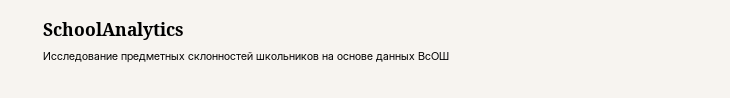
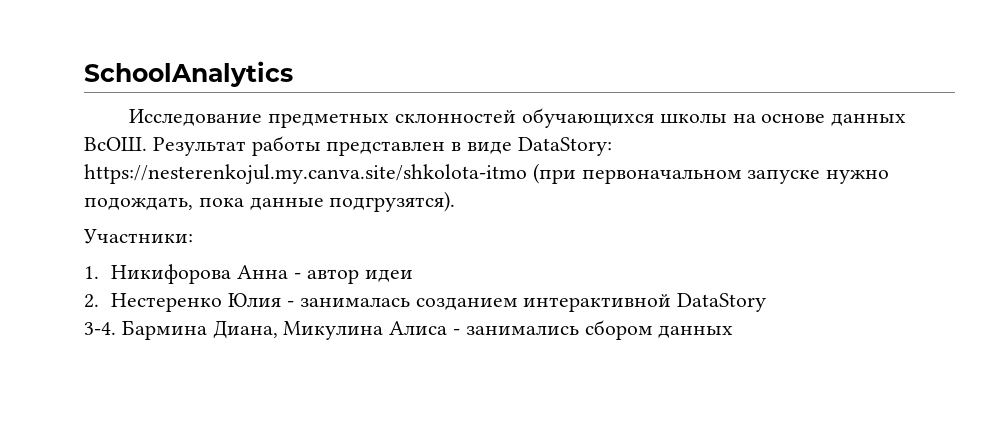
[256,54,319,60] школьников -> [521,108,727,128] обучающихся школы
[418,52,449,60] ВсОШ -> [84,136,612,156] [84,163,890,184] [84,191,456,212] [83,229,193,244] [84,264,413,284] [84,293,767,312] [84,320,734,340] ВсОШ. Результат работы представлен в виде DataStory: https://nesterenkojul.my.canva.site/shkolota-itmo (при первоначальном запуске нужно подождать, пока данные подгрузятся). // Участники: // 1. Никифорова Анна - автор идеи // 2. Нестеренко Юлия - занималась созданием интерактивной DataStory // 3-4. Бармина Диана, Микулина Алиса - занимались сбором данных

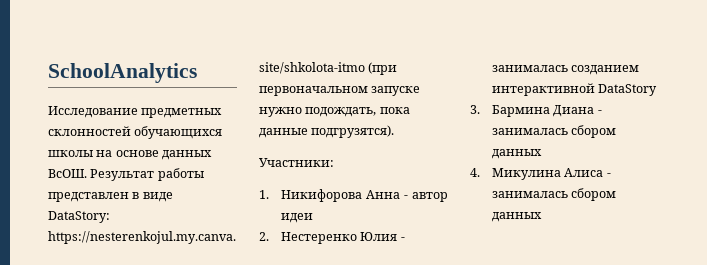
[84,320,278,340] 3-4. Бармина Диана, -> [470,105,602,117] [491,125,617,138] [491,149,542,159] [470,168,480,177] 3. Бармина Диана - занималась сбором данных // 4.
[465,325,579,335] занимались -> [491,191,568,198] занималась

